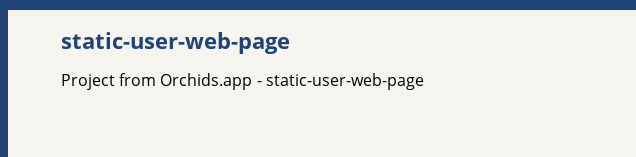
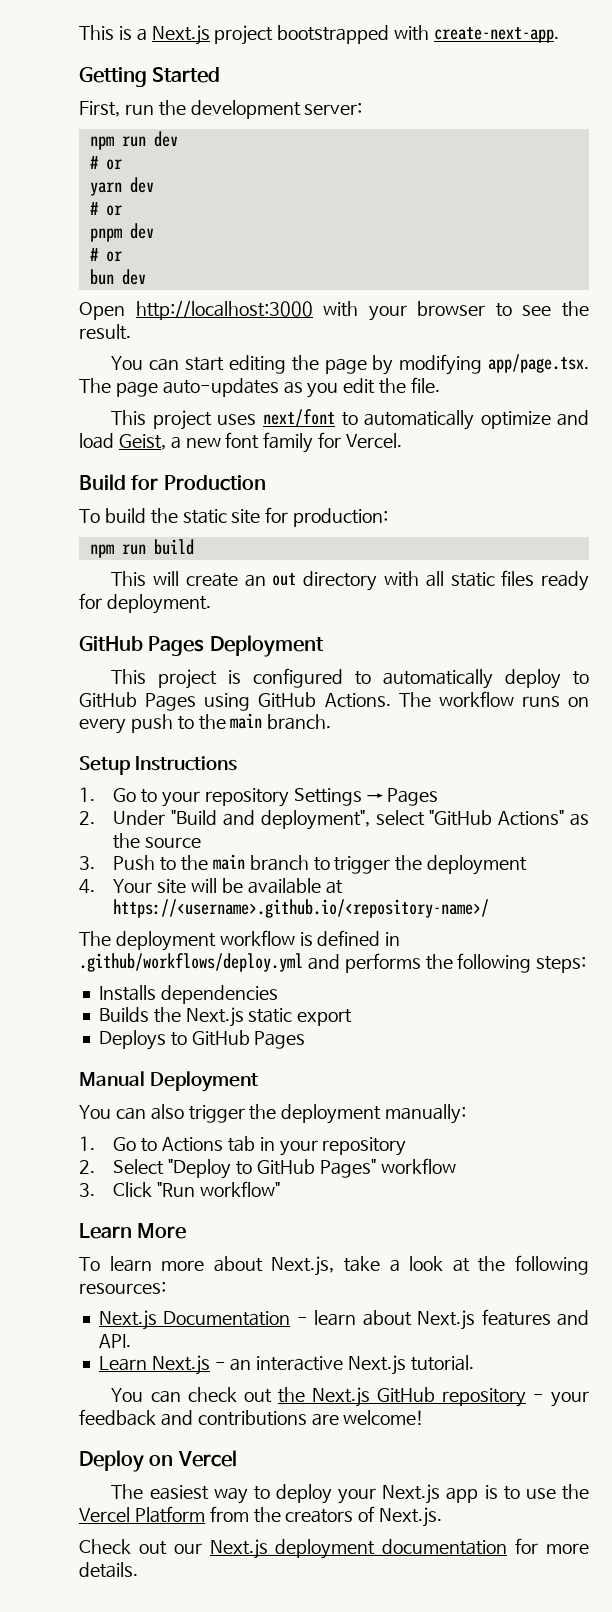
[61,32,290,54] [61,73,424,90] static-user-web-page // Project from Orchids.app - static-user-web-page -> [79,25,560,45] [79,67,221,87] [79,100,363,119] [89,131,178,150] [89,156,122,170] [89,177,154,196] [89,202,122,216] [89,223,154,242] [89,248,122,262] [89,269,146,285] [79,300,589,321] [79,324,131,340] [111,354,590,375] [79,377,441,398] [111,409,590,430] [79,432,403,453] [79,474,266,491] [79,507,389,527] [89,539,194,558] [111,570,589,591] [79,593,211,614] [79,635,324,657] [111,668,590,689] [79,691,589,711] [79,713,332,734] [79,756,238,775] [79,787,439,807] [79,810,590,830] [113,833,202,849] [79,854,528,875] [79,878,343,894] [113,899,490,918] [79,930,401,951] [79,953,587,973] [98,985,278,1004] [98,1007,353,1027] [98,1030,306,1050] [79,1071,259,1092] [79,1104,467,1124] [79,1136,407,1156] [79,1158,456,1179] [79,1181,280,1197] [79,1223,187,1239] [79,1255,589,1276] [79,1281,166,1294] [98,1309,590,1330] [98,1334,131,1348] [98,1355,474,1375] [111,1387,589,1407] [79,1409,425,1426] [79,1450,237,1472] [111,1484,589,1504] [79,1506,443,1527] [79,1538,589,1559] [79,1562,138,1578] This is a Next.js project bootstrapped with create-next-app. // Getting Started // First, run the development server: // npm run dev // # or // yarn dev // # or // pnpm dev // # or // bun dev // Open http://localhost:3000 with your browser to see the result. // You can start editing the page by modifying app/page.tsx. The page auto-updates as you edit the file. // This project uses next/font to automatically optimize and load Geist, a new font family for Vercel. // Build for Production // To build the static site for production: // npm run build // This will create an out directory with all static files ready for deployment. // GitHub Pages Deployment // This project is configured to automatically deploy to GitHub Pages using GitHub Actions. The workflow runs on every push to the main branch. // Setup Instructions // 1. Go to your repository Settings → Pages // 2. Under "Build and deployment", select "GitHub Actions" as the source // 3. Push to the main branch to trigger the deployment // 4. Your site will be available at https://<username>.github.io/<repository-name>/ // The deployment workflow is defined in .github/workflows/deploy.yml and performs the following steps: // Installs dependencies // Builds the Next.js static export // Deploys to GitHub Pages // Manual Deployment // You can also trigger the deployment manually: // 1. Go to Actions tab in your repository // 2. Select "Deploy to GitHub Pages" workflow // 3. Click "Run workflow" // Learn More // To learn more about Next.js, take a look at the following resources: // Next.js Documentation - learn about Next.js features and API. // Learn Next.js - an interactive Next.js tutorial. // You can check out the Next.js GitHub repository - your feedback and contributions are welcome! // Deploy on Vercel // The easiest way to deploy your Next.js app is to use the Vercel Platform from the creators of Next.js. // Check out our Next.js deployment documentation for more details.

